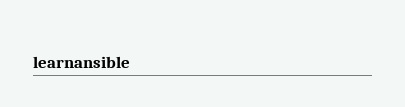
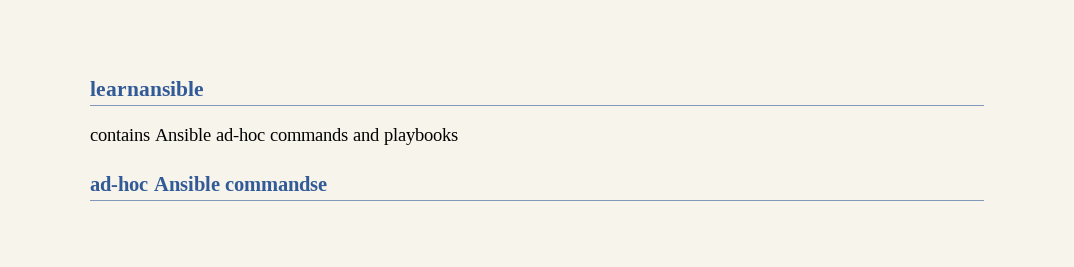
(130, 62) none -> [90,128,458,145] [90,176,328,191] // contains Ansible ad-hoc commands and playbooks // ad-hoc Ansible commandse

